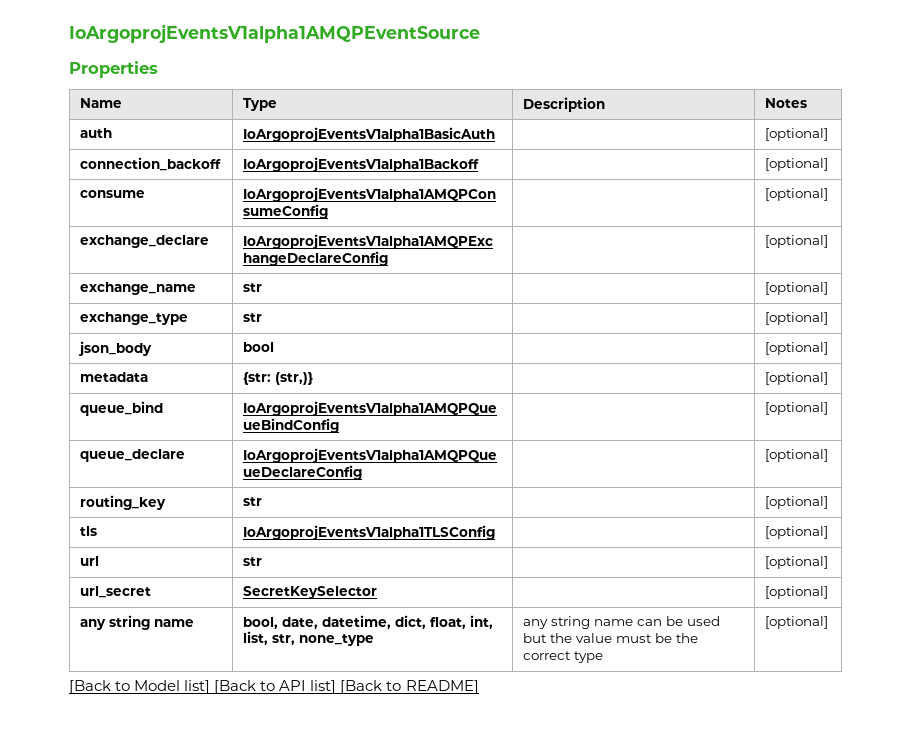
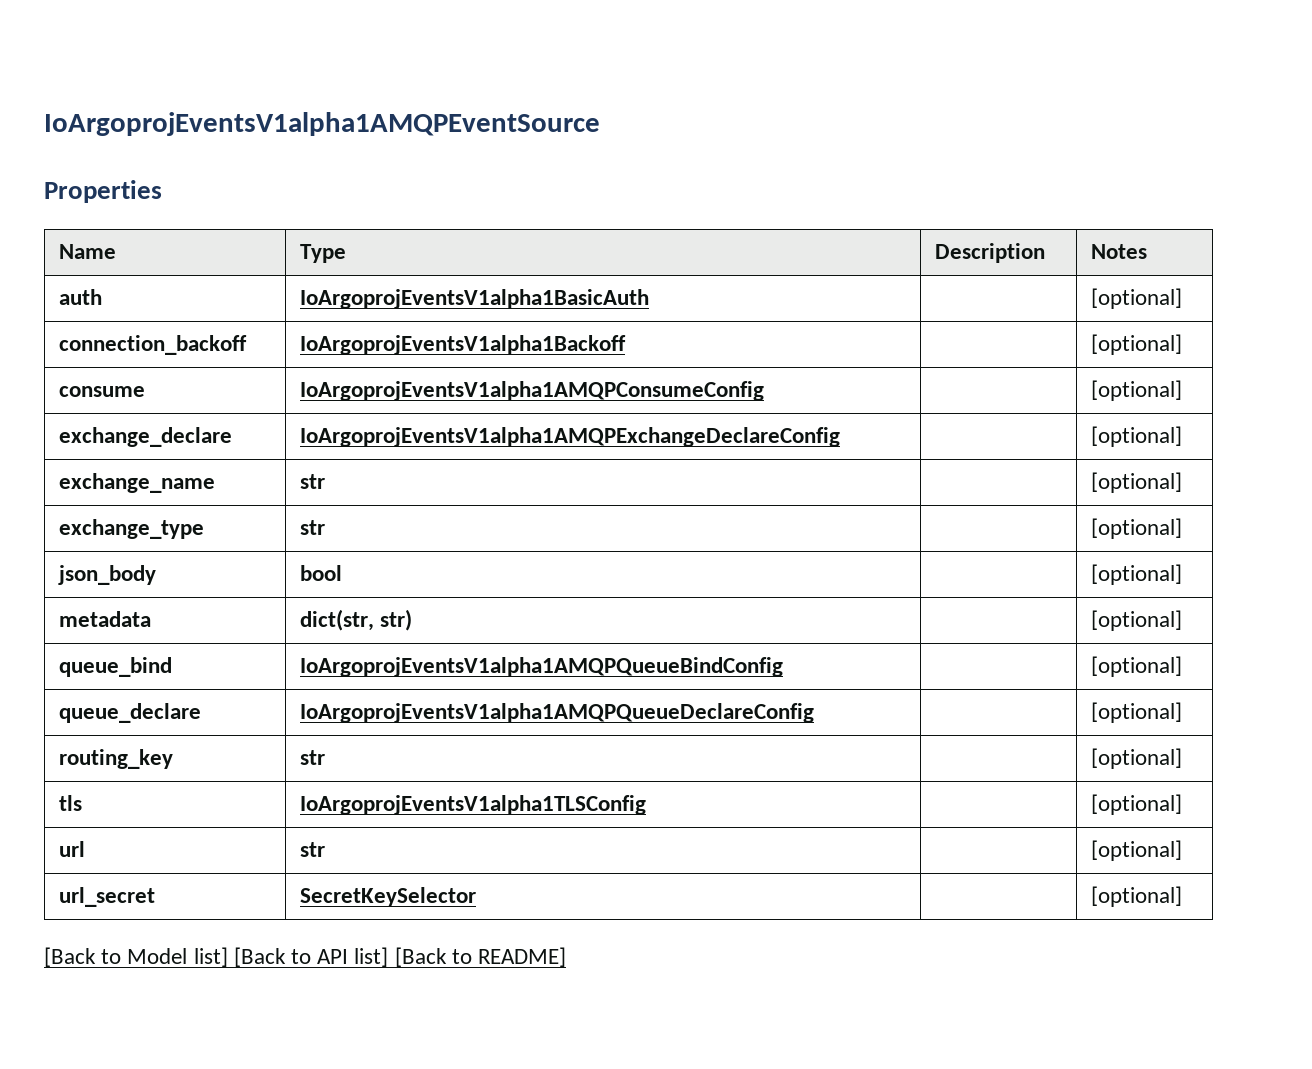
[243,372,314,385] {str: (str,)} -> [299,609,412,631] dict(str, str)
[80,615,195,630] [243,615,494,629] [243,631,375,646] [523,616,721,629] [523,633,699,643] [523,651,604,663] [765,616,829,629] // any string name | bool, date, datetime, dict, float, int, list, str, none_type | any string name can be used but the value must be the correct type | [optional] -> (1182, 896) none

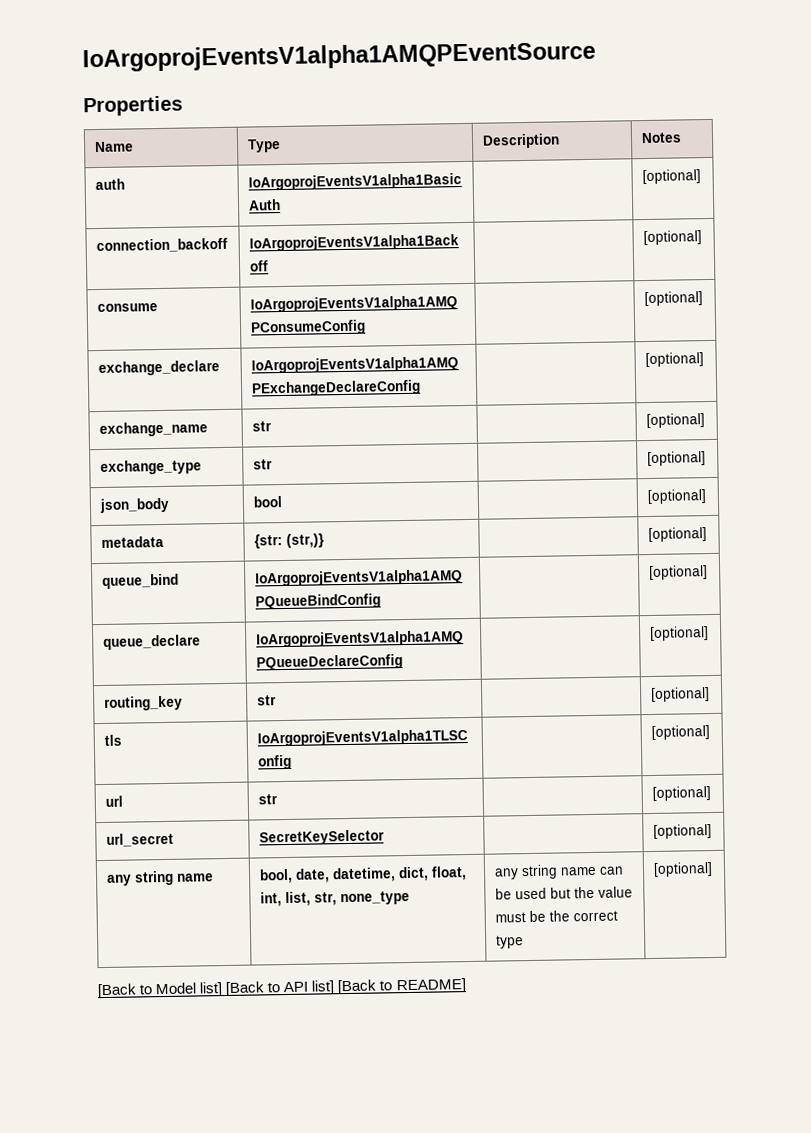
[299,609,412,631] dict(str, str) -> [253,533,325,549] {str: (str,)}
(1182, 896) none -> [106,870,214,886] [258,866,467,884] [259,890,410,907] [493,864,624,880] [494,886,633,900] [494,910,618,923] [495,935,524,949] [652,862,713,877] // any string name | bool, date, datetime, dict, float, int, list, str, none_type | any string name can be used but the value must be the correct type | [optional]

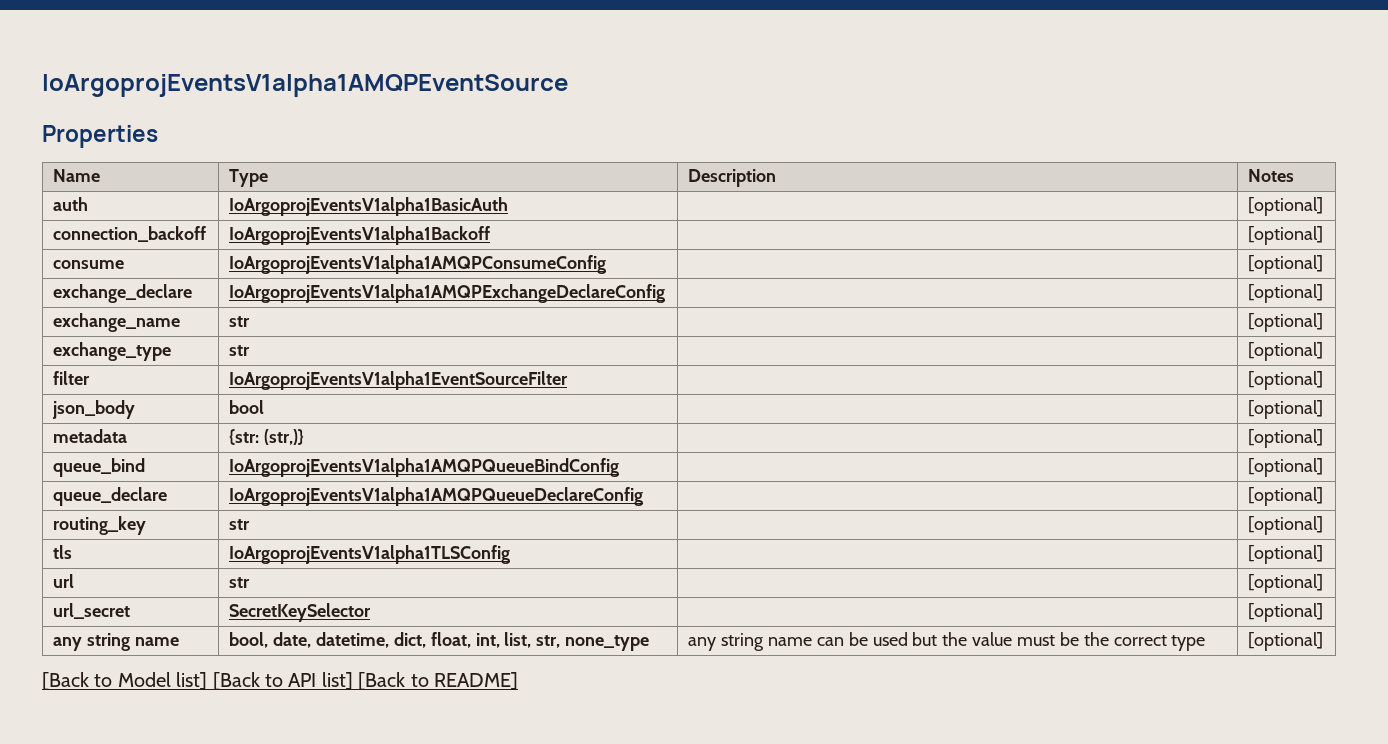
(706, 459) none -> [53,371,91,385] [229,371,569,390] [1248,371,1324,390] // filter | IoArgoprojEventsV1alpha1EventSourceFilter | | [optional]

